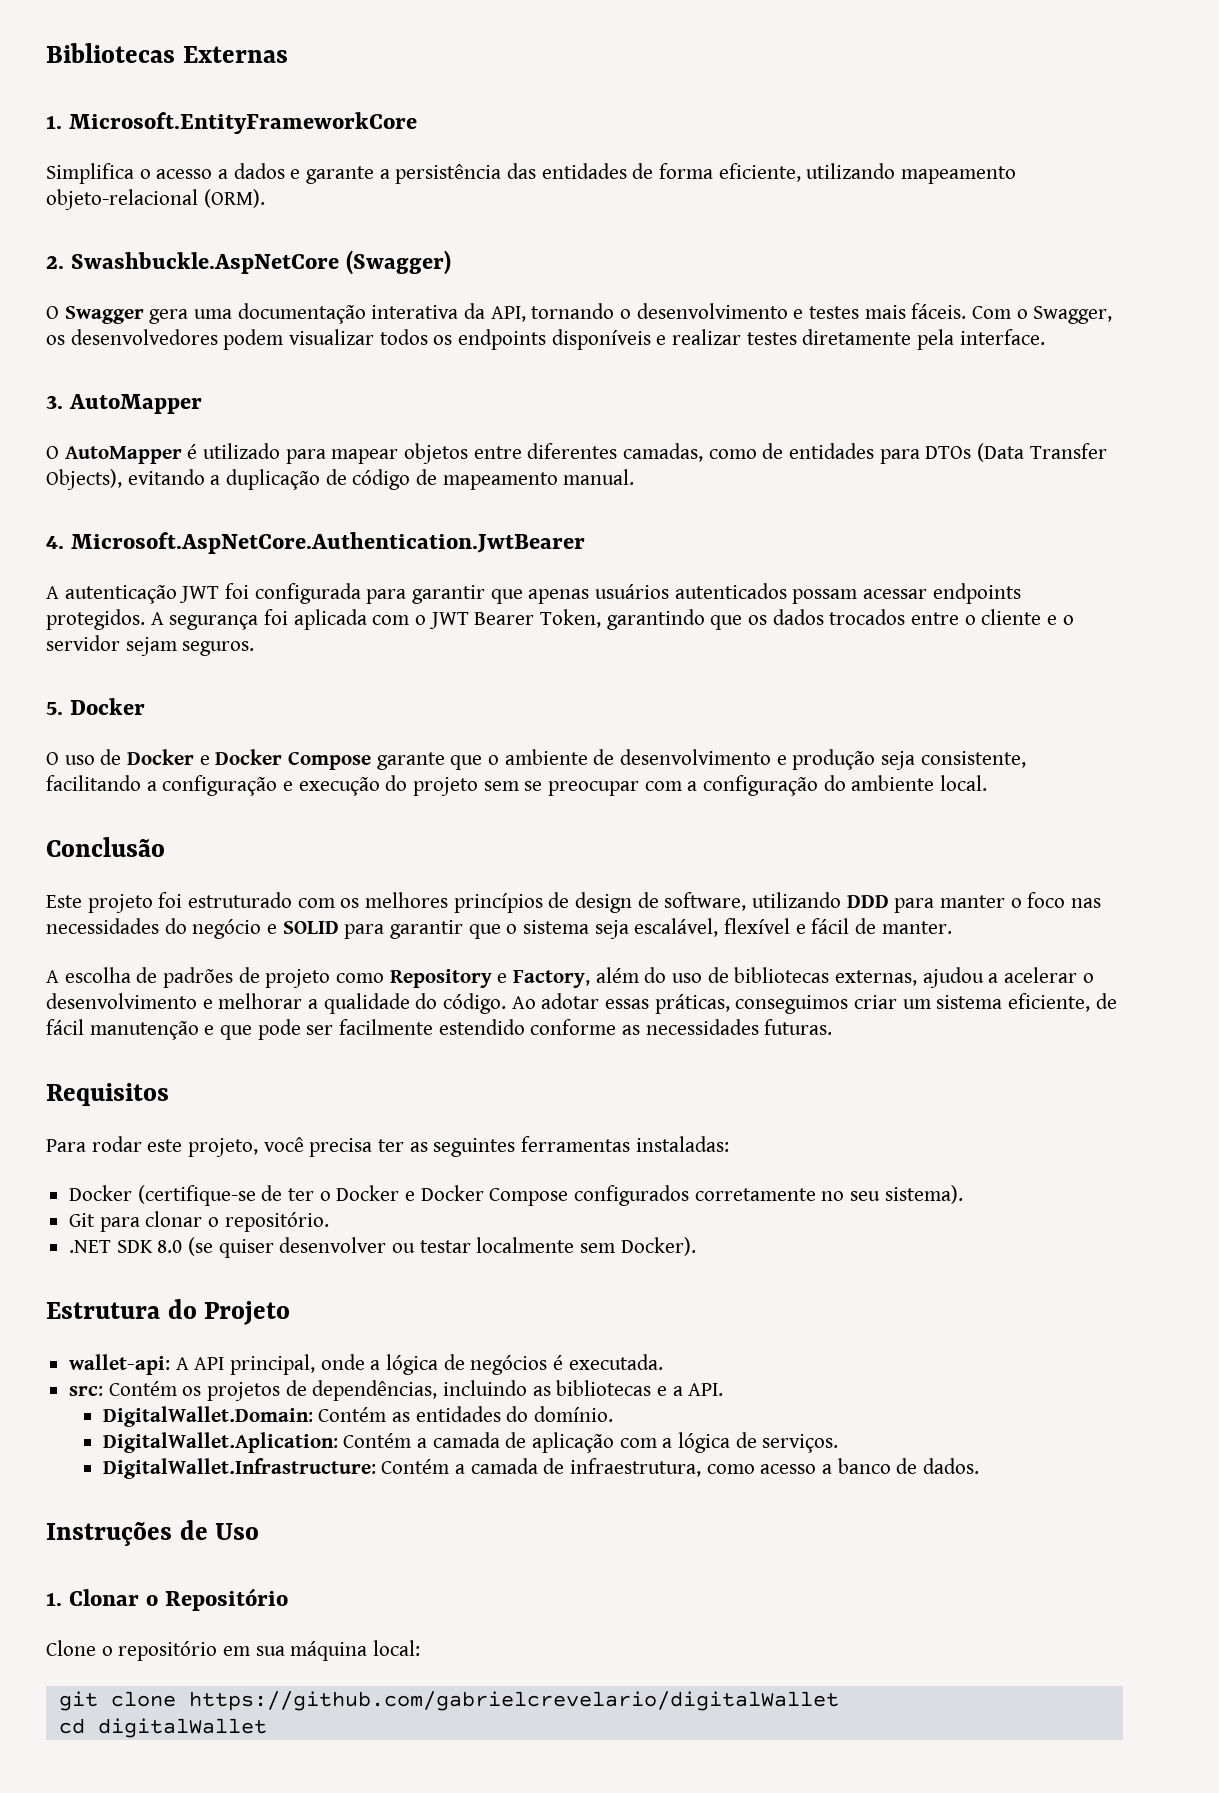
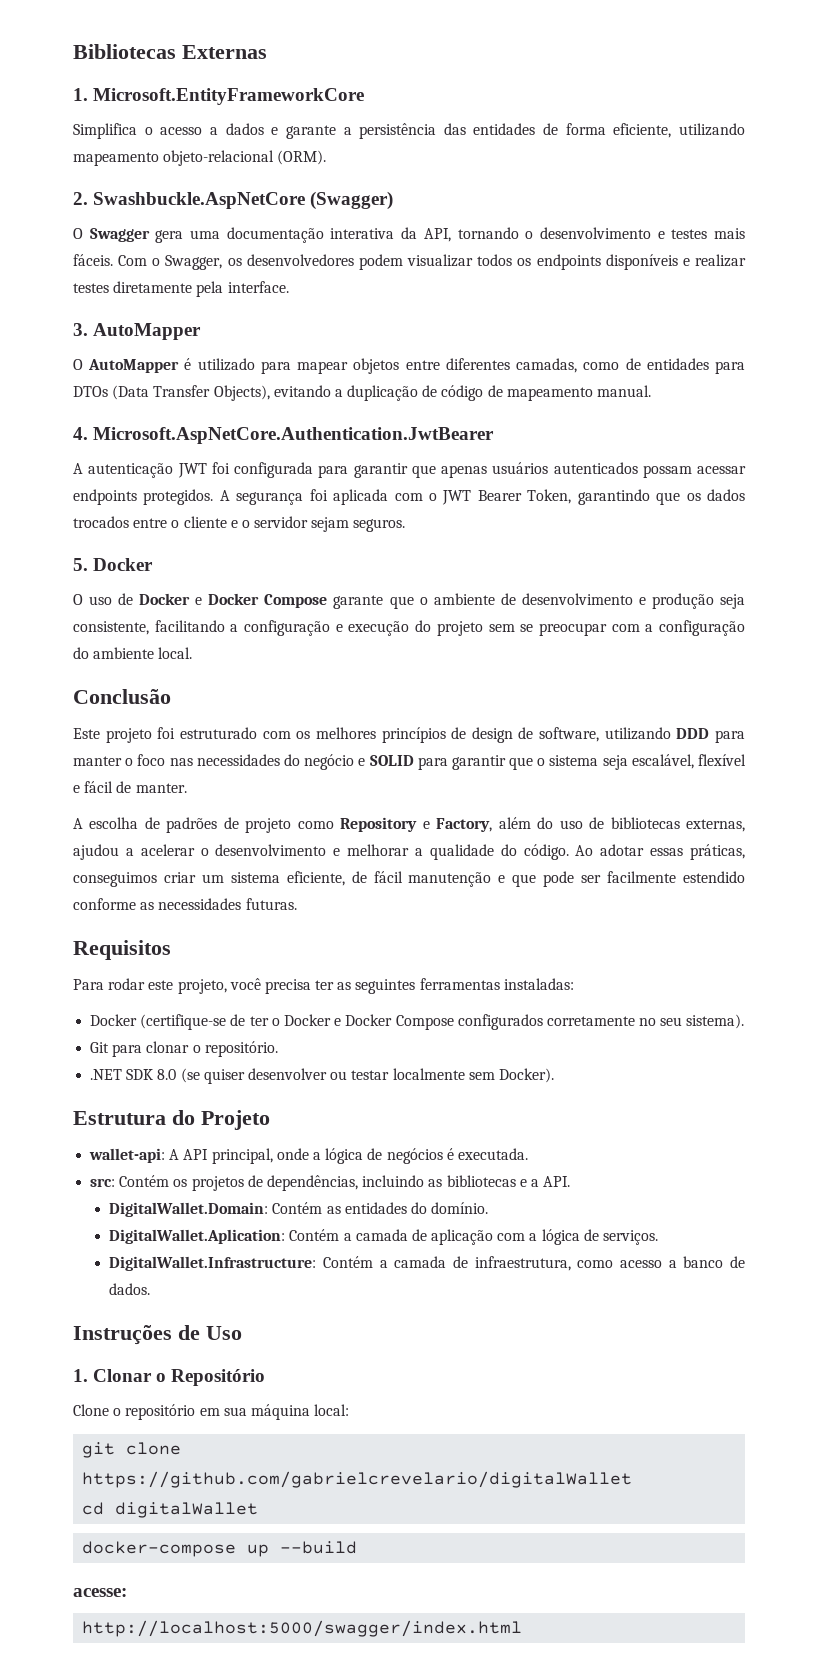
(267, 1728) none -> [82,1541,358,1557] [73,1588,127,1597] [82,1620,523,1637] // docker-compose up --build // acesse: // http://localhost:5000/swagger/index.html

